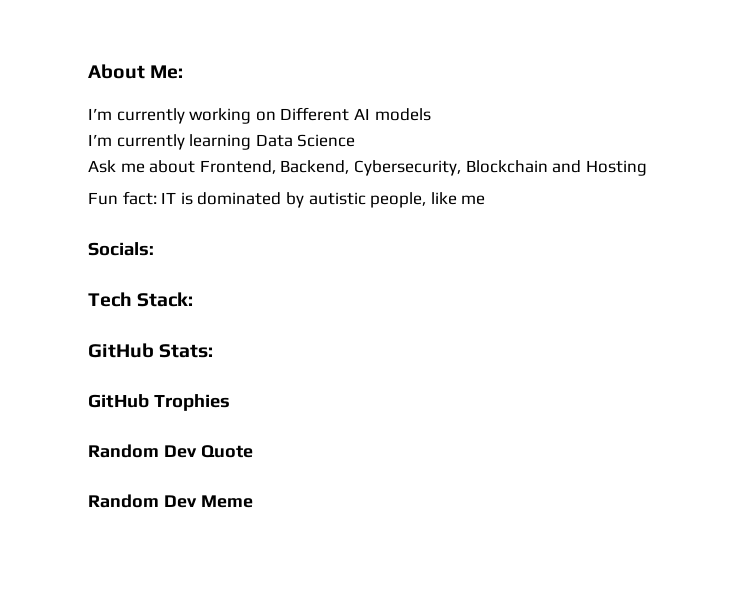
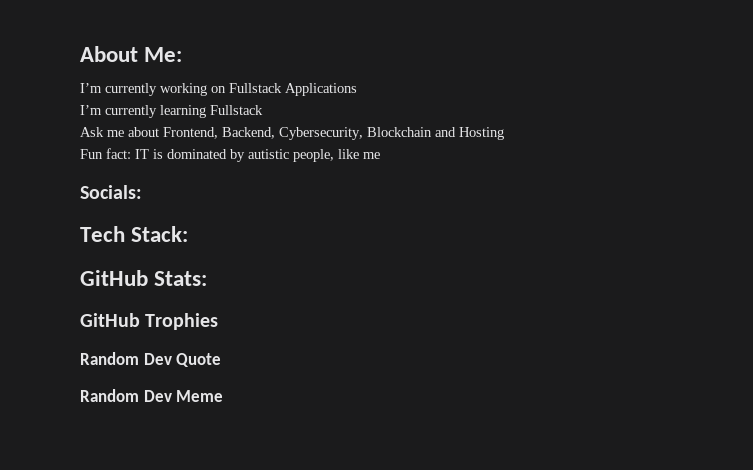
[280,107,431,121] Different AI models -> [229,83,357,96] Fullstack Applications
[255,134,356,147] Data Science -> [210,105,263,115] Fullstack

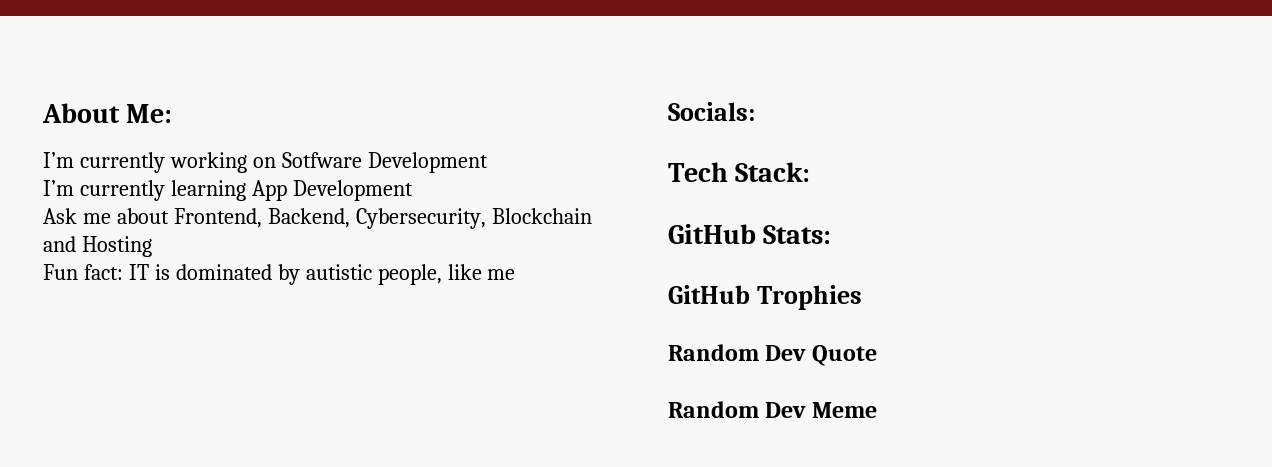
[229,83,357,96] Fullstack Applications -> [281,152,488,173] Sotfware Development
[210,105,263,115] Fullstack -> [251,180,413,201] App Development

